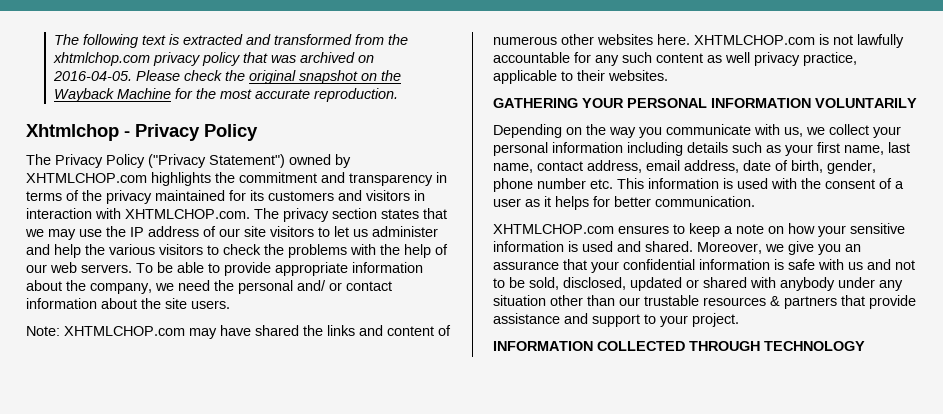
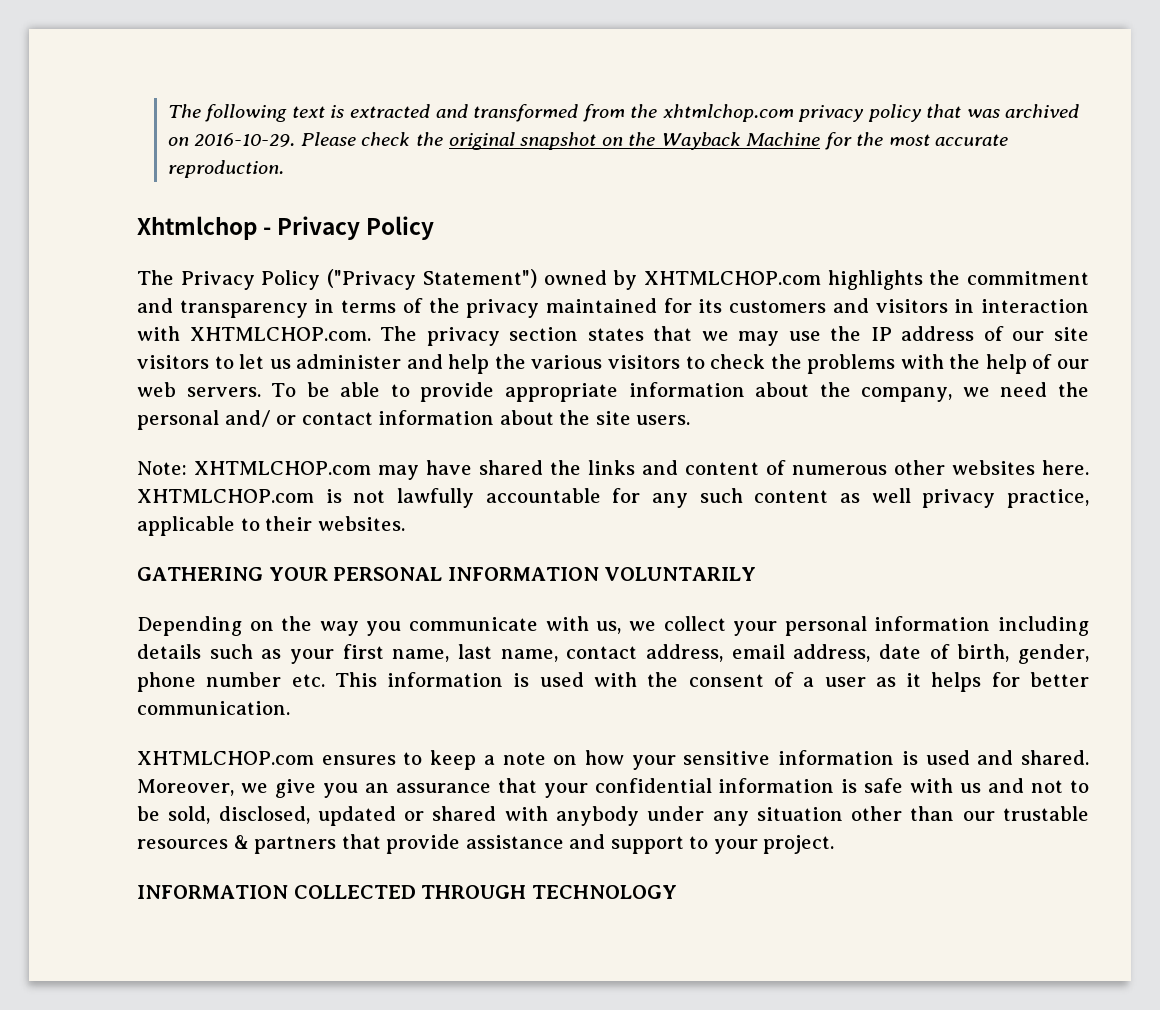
[53,71,133,81] 2016-04-05. -> [194,133,296,147] 2016-10-29.

